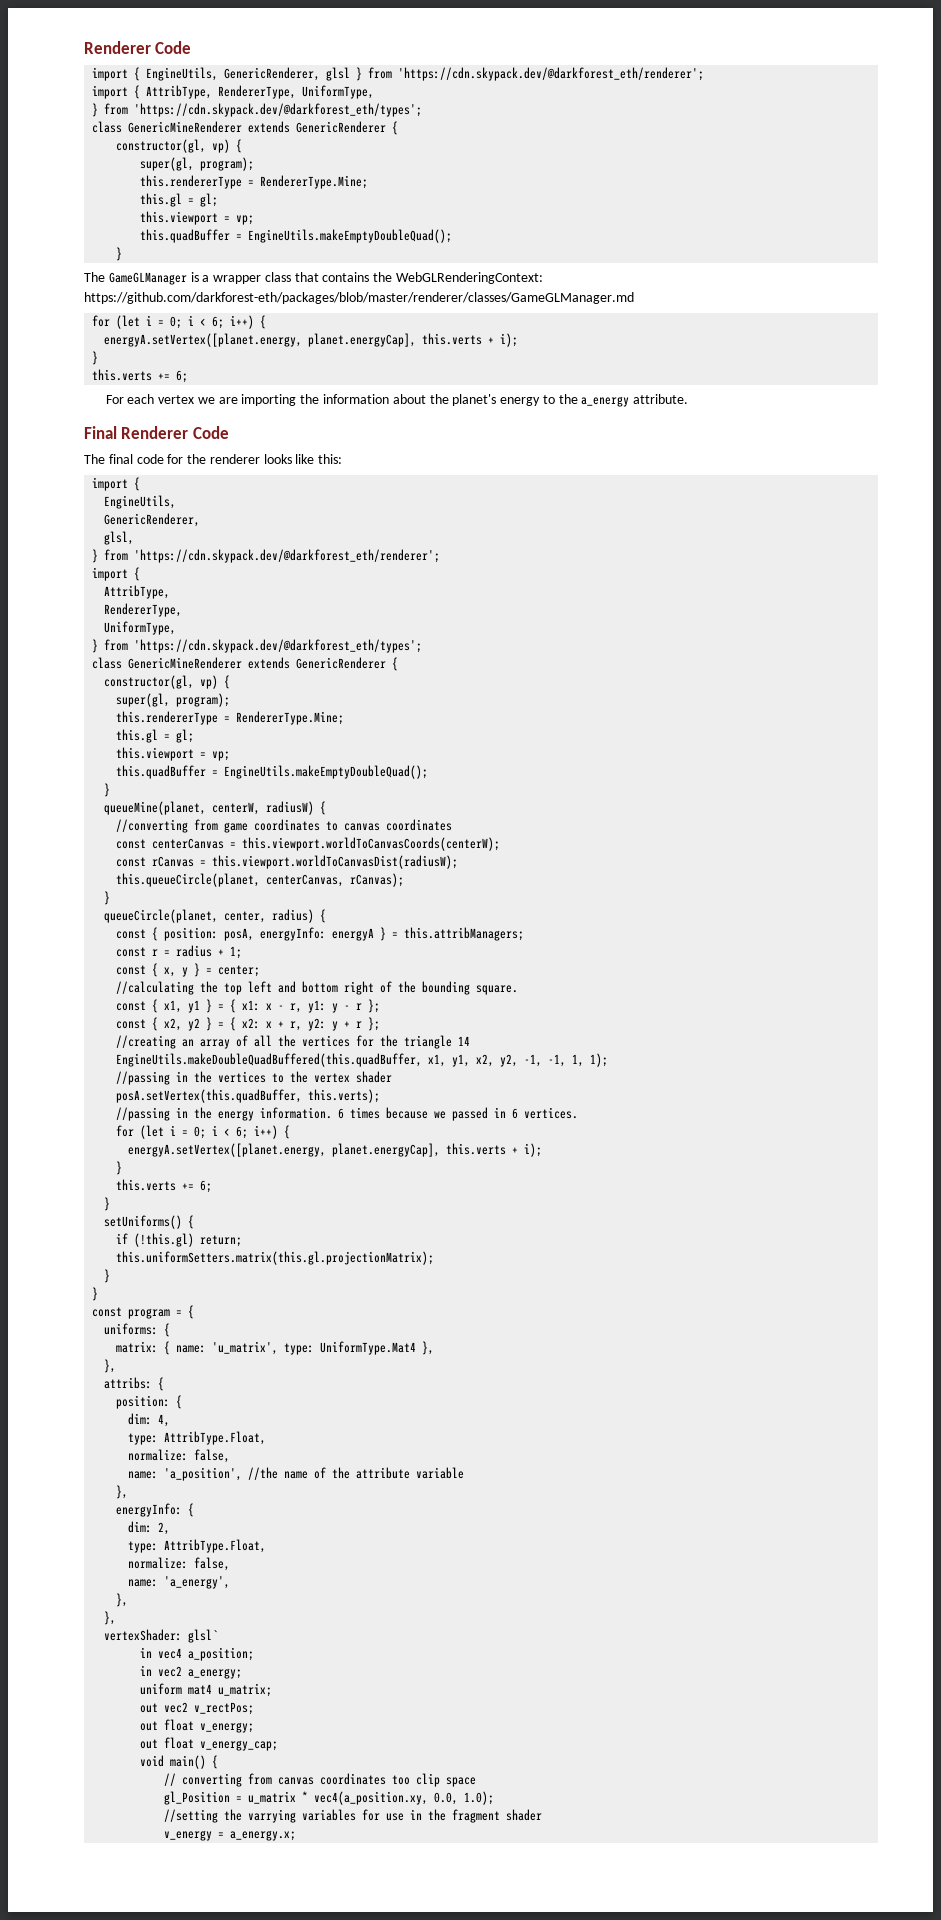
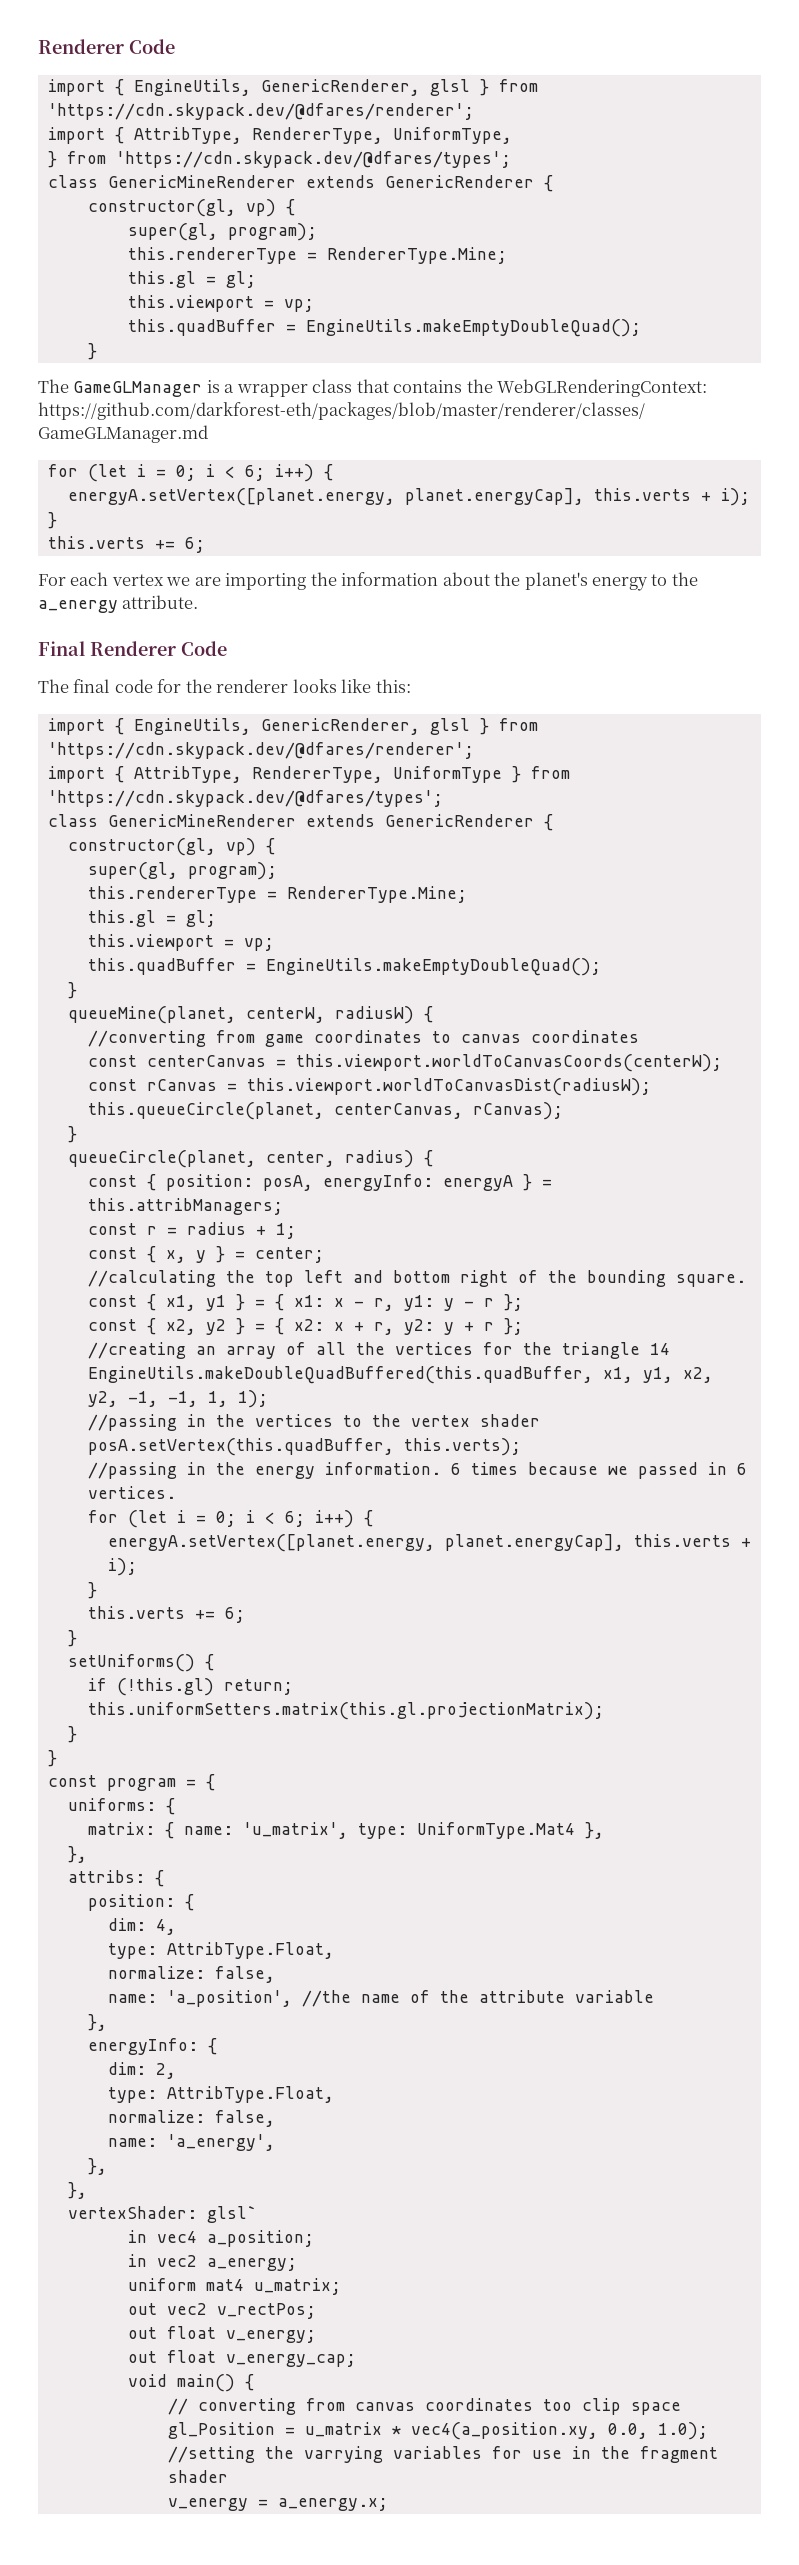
[398,67,705,81] 'https://cdn.skypack.dev/@darkforest_eth/renderer'; -> [47,103,474,120] 'https://cdn.skypack.dev/@dfares/renderer';
[134,103,423,117] 'https://cdn.skypack.dev/@darkforest_eth/types'; -> [115,151,511,168] 'https://cdn.skypack.dev/@dfares/types';
[104,495,177,509] [104,513,201,527] [104,531,135,545] [92,549,441,563] [92,567,141,581] [104,585,171,599] [104,603,183,617] [104,621,177,635] [92,639,423,653] // EngineUtils, // GenericRenderer, // glsl, // } from 'https://cdn.skypack.dev/@darkforest_eth/renderer'; // import { // AttribType, // RendererType, // UniformType, // } from 'https://cdn.skypack.dev/@darkforest_eth/types'; -> [133,718,538,735] [47,742,474,759] [47,766,570,783] [47,790,443,807] EngineUtils, GenericRenderer, glsl } from 'https://cdn.skypack.dev/@dfares/renderer'; // import { AttribType, RendererType, UniformType } from 'https://cdn.skypack.dev/@dfares/types';

